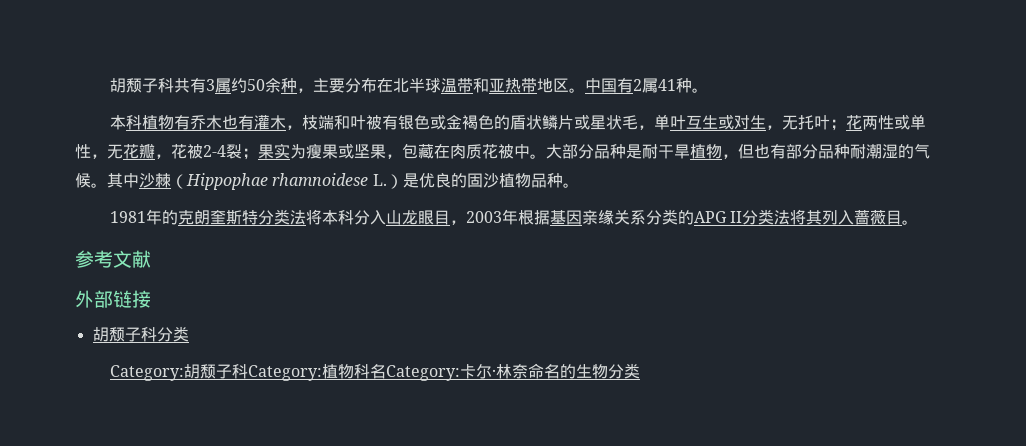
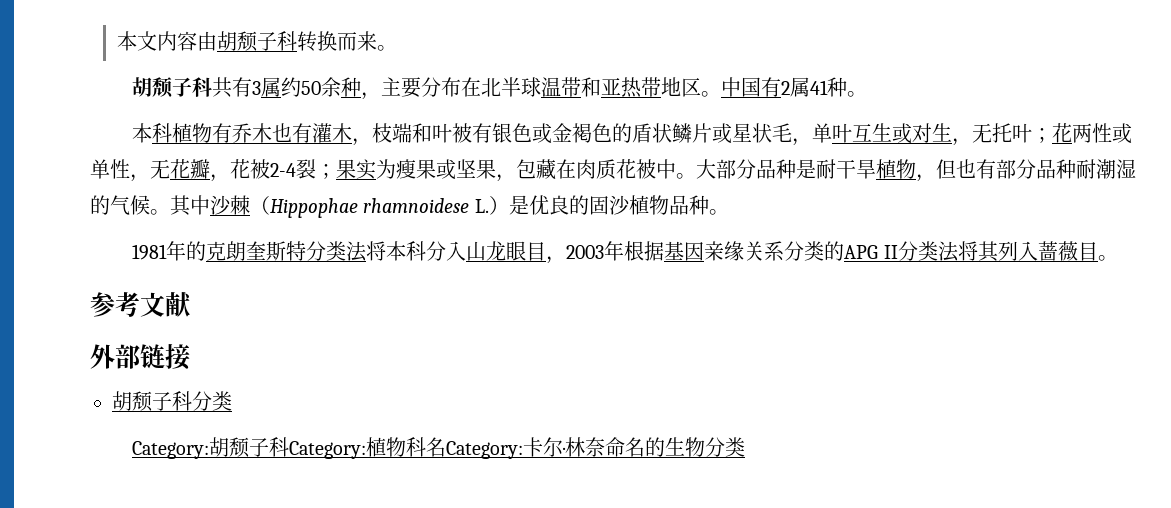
(109, 85) none -> [116,31,397,52] 本文内容由胡颓子科转换而来。 //

